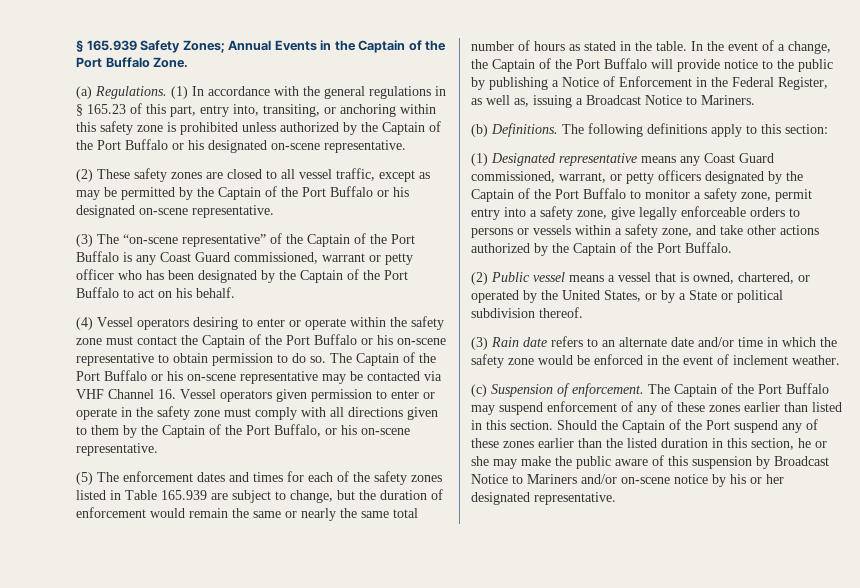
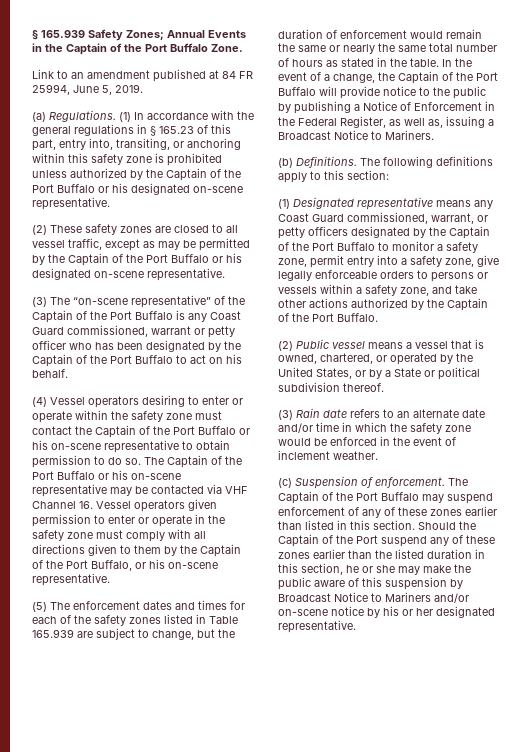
(189, 62) none -> [32,69,253,82] [32,84,143,95] // Link to an amendment published at 84 FR 25994, June 5, 2019.

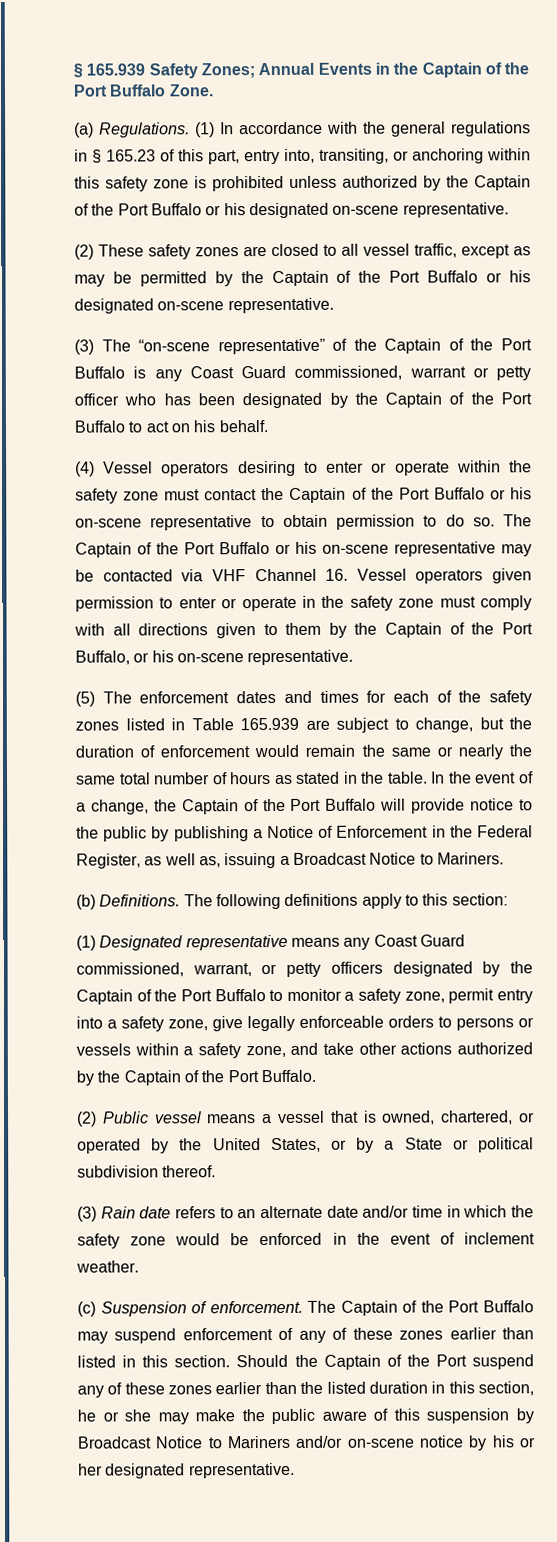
[32,69,253,82] [32,84,143,95] // Link to an amendment published at 84 FR 25994, June 5, 2019. -> (213, 90) none

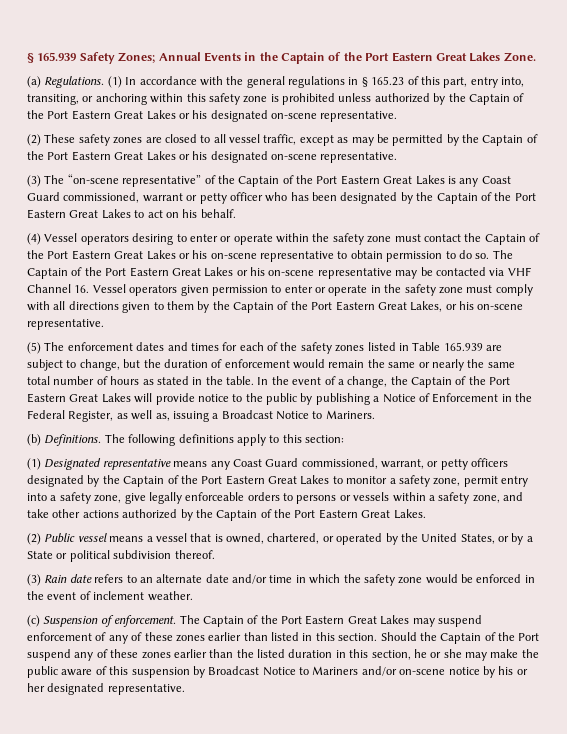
[109,84,166,97] Buffalo -> [391,52,501,62] Eastern Great Lakes
[150,203,202,216] Buffalo -> [71,110,176,120] Eastern Great Lakes
[427,270,479,283] Buffalo -> [71,151,176,161] Eastern Great Lakes
[74,366,125,379] Buffalo -> [340,175,445,185] Eastern Great Lakes
[74,420,125,433] Buffalo -> [27,209,131,219] Eastern Great Lakes
[433,487,485,500] Buffalo -> [71,250,176,260] Eastern Great Lakes
[219,542,270,555] Buffalo -> [129,267,234,277] Eastern Great Lakes
[75,650,130,665] Buffalo, -> [335,301,443,312] Eastern Great Lakes,
[325,798,377,811] Buffalo -> [27,393,131,403] Eastern Great Lakes
[214,989,266,1002] Buffalo -> [225,475,330,485] Eastern Great Lakes
[260,1069,316,1083] Buffalo. -> [318,509,426,519] Eastern Great Lakes.
[482,1300,534,1313] Buffalo -> [305,615,410,625] Eastern Great Lakes

